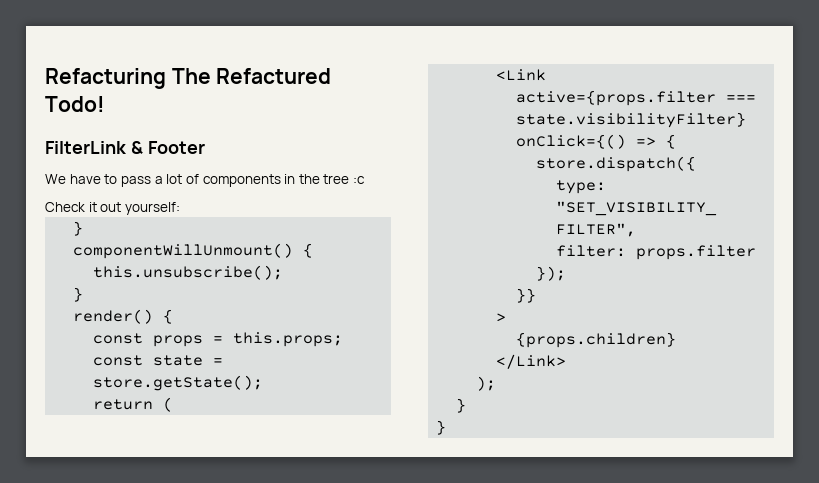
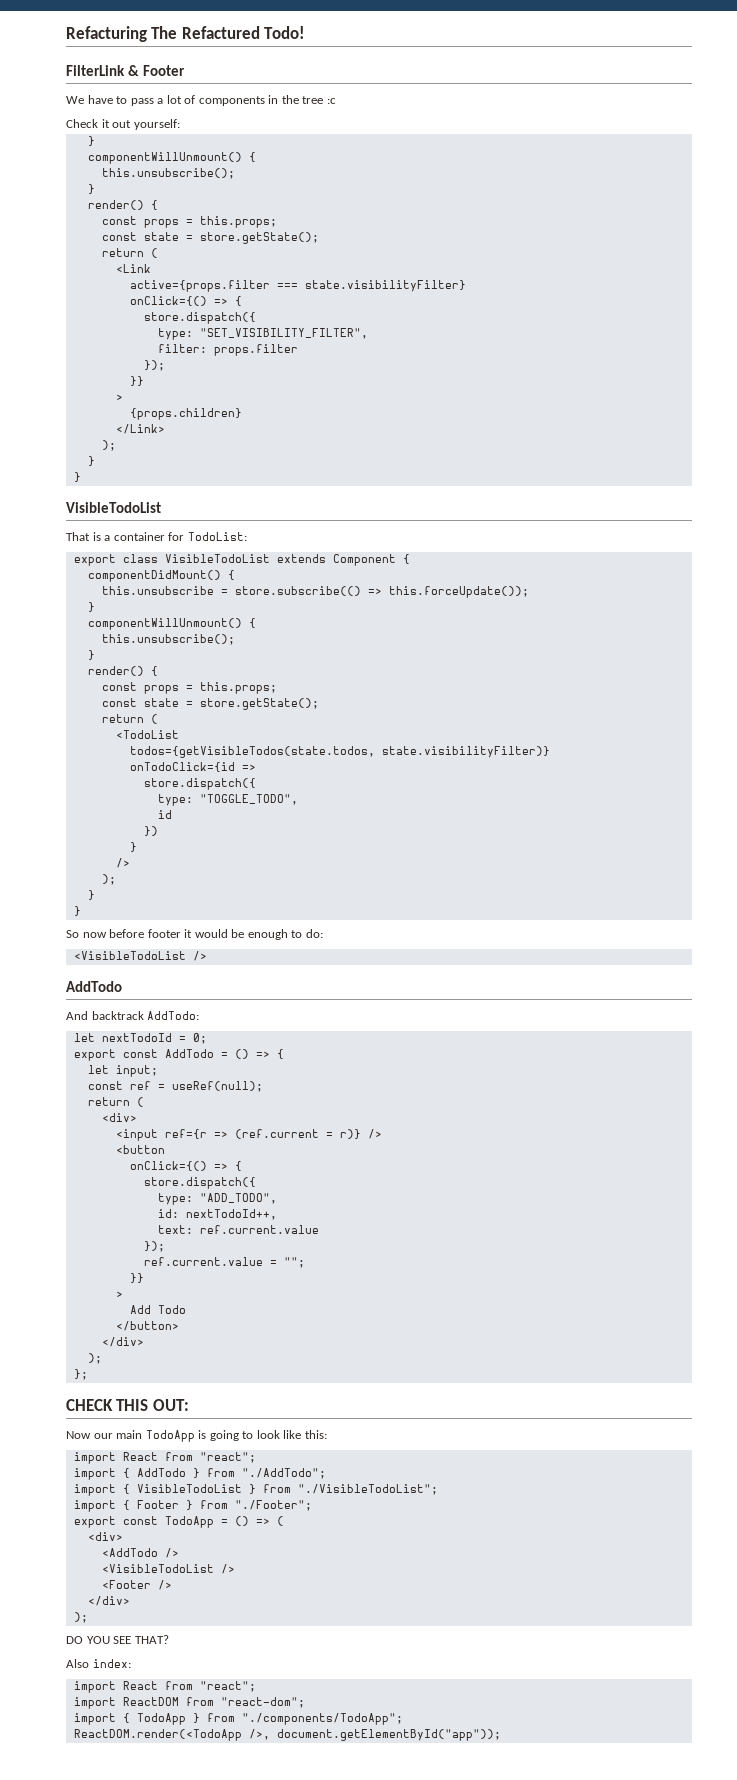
(447, 427) none -> [66,502,161,513] [66,532,247,541] [73,554,410,566] [87,570,235,582] [101,586,529,598] [87,602,95,612] [87,618,256,630] [101,634,235,645] [87,650,95,660] [87,666,158,676] [101,682,277,694] [101,698,319,710] [101,714,158,724] [115,730,179,739] [129,746,550,758] [129,762,256,772] [143,778,256,790] [157,794,298,806] [157,810,172,819] [143,826,158,836] [129,842,137,852] [115,858,130,868] [101,874,116,885] [87,890,95,900] [73,906,81,916] [66,929,323,940] [73,951,207,961] [66,981,122,992] [66,1011,200,1020] [73,1033,207,1044] [73,1049,284,1061] [87,1065,158,1077] [87,1081,263,1092] [87,1097,144,1107] [101,1113,137,1122] [115,1129,382,1141] [115,1145,165,1154] [129,1161,242,1171] [143,1177,256,1189] [157,1193,277,1205] [157,1209,277,1220] [157,1225,319,1234] [143,1241,165,1252] [143,1257,305,1268] [129,1273,144,1283] [115,1291,123,1298] [129,1305,186,1314] [115,1321,179,1331] [101,1337,144,1347] [87,1353,102,1364] [73,1369,88,1380] [66,1399,189,1411] [66,1430,327,1442] [73,1452,256,1464] [73,1468,326,1480] [73,1484,438,1496] [73,1500,312,1512] [73,1516,284,1528] [87,1532,123,1541] [101,1548,179,1558] [101,1564,235,1574] [101,1580,172,1590] [87,1596,130,1606] [73,1612,88,1623] [66,1635,169,1644] [66,1659,131,1668] [73,1681,256,1693] [73,1697,305,1709] [73,1713,403,1725] [73,1729,501,1741] // VisibleTodoList // That is a container for TodoList: // export class VisibleTodoList extends Component { // componentDidMount() { // this.unsubscribe = store.subscribe(() => this.forceUpdate()); // } // componentWillUnmount() { // this.unsubscribe(); // } // render() { // const props = this.props; // const state = store.getState(); // return ( // <TodoList // todos={getVisibleTodos(state.todos, state.visibilityFilter)} // onTodoClick={id => // store.dispatch({ // type: "TOGGLE_TODO", // id // }) // } // /> // ); // } // } // So now before footer it would be enough to do: // <VisibleTodoList /> // AddTodo // And backtrack AddTodo: // let nextTodoId = 0; // export const AddTodo = () => { // let input; // const ref = useRef(null); // return ( // <div> // <input ref={r => (ref.current = r)} /> // <button // onClick={() => { // store.dispatch({ // type: "ADD_TODO", // id: nextTodoId++, // text: ref.current.value // }); // ref.current.value = ""; // }} // > // Add Todo // </button> // </div> // ); // }; // CHECK THIS OUT: // Now our main TodoApp is going to look like this: // import React from "react"; // import { AddTodo } from "./AddTodo"; // import { VisibleTodoList } from "./VisibleTodoList"; // import { Footer } from "./Footer"; // export const TodoApp = () => ( // <div> // <AddTodo /> // <VisibleTodoList /> // <Footer /> // </div> // ); // DO YOU SEE THAT? // Also index: // import React from "react"; // import ReactDOM from "react-dom"; // import { TodoApp } from "./components/TodoApp"; // ReactDOM.render(<TodoApp />, document.getElementById("app"));

